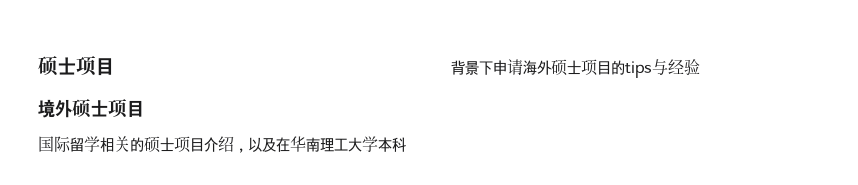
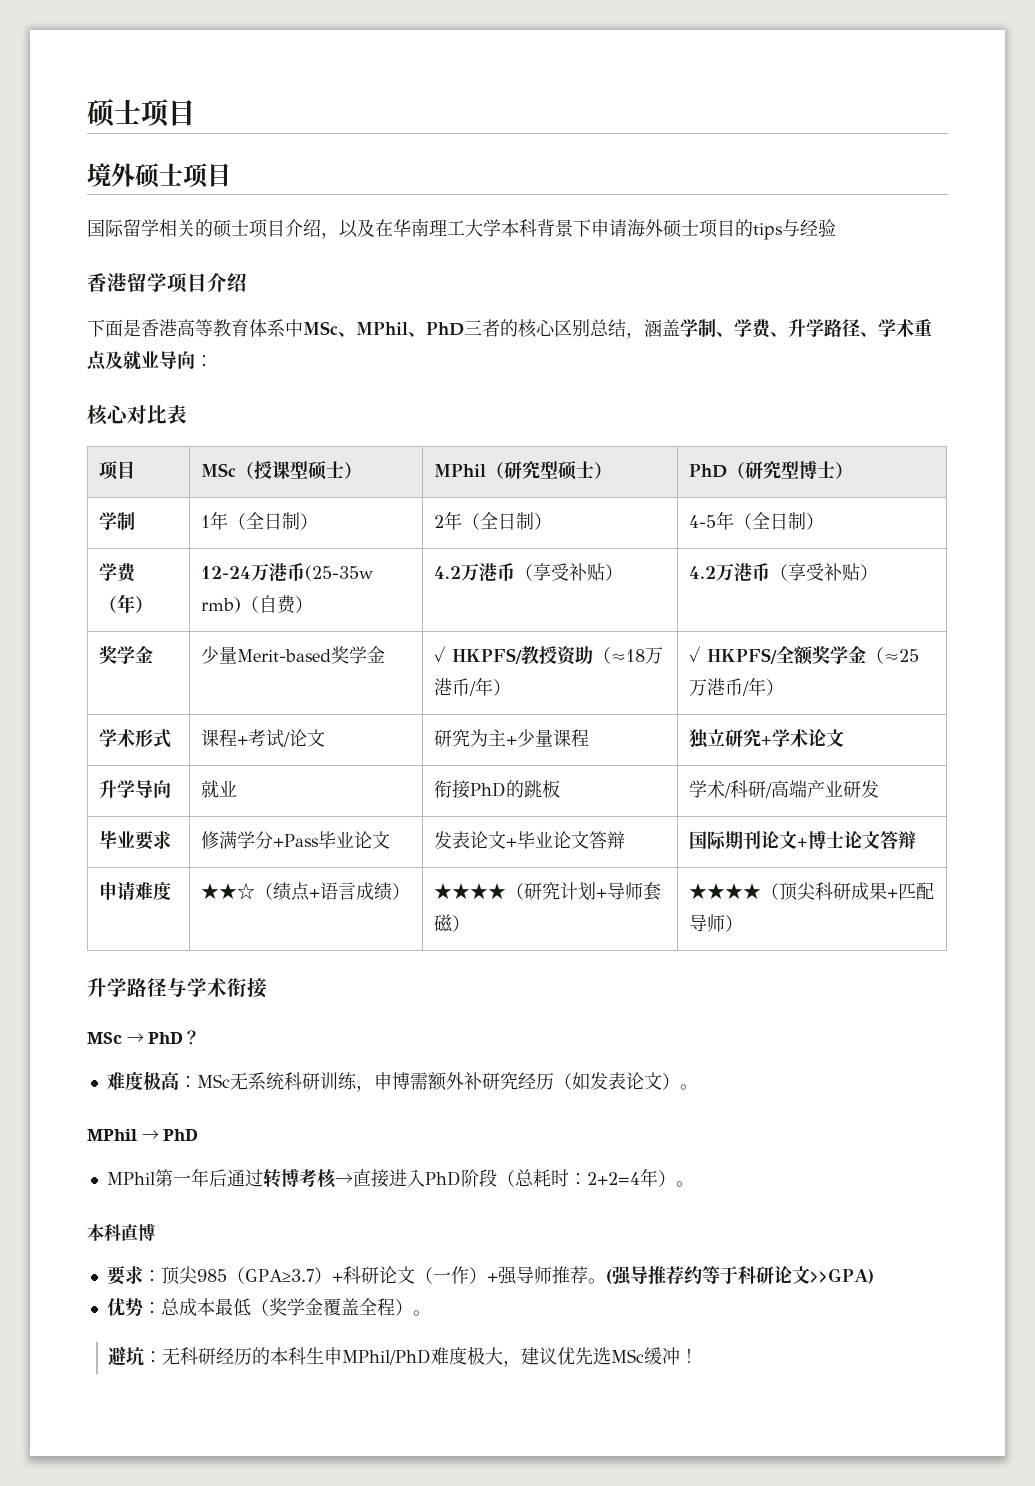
(700, 67) none -> [87,273,247,293] [87,319,932,339] [87,351,213,371] [87,405,187,425] [99,461,136,480] [201,461,363,480] [434,461,613,480] [689,460,854,479] [99,512,136,530] [201,511,319,530] [434,511,553,530] [689,511,825,530] [99,563,137,582] [99,594,154,613] [201,563,374,582] [201,595,314,614] [434,563,624,582] [689,563,879,582] [99,646,154,664] [201,646,386,664] [434,646,664,665] [434,677,512,696] [689,646,920,665] [689,677,785,696] [99,729,172,748] [201,729,326,748] [434,729,590,747] [689,729,845,749] [99,780,172,798] [201,780,238,798] [434,780,561,799] [689,780,880,798] [99,830,172,850] [201,831,391,849] [434,831,626,849] [689,830,917,850] [99,881,172,901] [201,882,411,901] [434,882,662,901] [434,914,471,933] [689,882,935,901] [689,914,744,932] [87,978,267,998] [87,1030,201,1045] [106,1071,698,1092] [87,1129,199,1141] [106,1168,694,1188] [87,1223,155,1241] [106,1266,874,1286] [106,1298,431,1316] [108,1346,699,1367] // 香港留学项目介绍 // 下面是香港高等教育体系中MSc、MPhil、PhD三者的核心区别总结，涵盖学制、学费、升学路径、学术重点及就业导向： // 核心对比表 // 项目 | MSc（授课型硕士） | MPhil（研究型硕士） | PhD（研究型博士） // 学制 | 1年（全日制） | 2年（全日制） | 4-5年（全日制） // 学费（年） | 12-24万港币(25-35w rmb)（自费） | 4.2万港币（享受补贴） | 4.2万港币（享受补贴） // 奖学金 | 少量Merit-based奖学金 | ✓ HKPFS/教授资助（≈18万港币/年） | ✓ HKPFS/全额奖学金（≈25万港币/年） // 学术形式 | 课程+考试/论文 | 研究为主+少量课程 | 独立研究+学术论文 // 升学导向 | 就业 | 衔接PhD的跳板 | 学术/科研/高端产业研发 // 毕业要求 | 修满学分+Pass毕业论文 | 发表论文+毕业论文答辩 | 国际期刊论文+博士论文答辩 // 申请难度 | ★★☆（绩点+语言成绩） | ★★★★（研究计划+导师套磁） | ★★★★（顶尖科研成果+匹配导师） // 升学路径与学术衔接 // MSc → PhD？ // 难度极高：MSc无系统科研训练，申博需额外补研究经历（如发表论文）。 // MPhil → PhD // MPhil第一年后通过转博考核→直接进入PhD阶段（总耗时：2+2=4年）。 // 本科直博 // 要求：顶尖985（GPA≥3.7）+科研论文（一作）+强导师推荐。(强导推荐约等于科研论文>>GPA) // 优势：总成本最低（奖学金覆盖全程）。 // 避坑：无科研经历的本科生申MPhil/PhD难度极大，建议优先选MSc缓冲！

